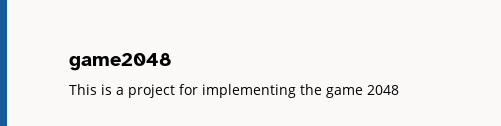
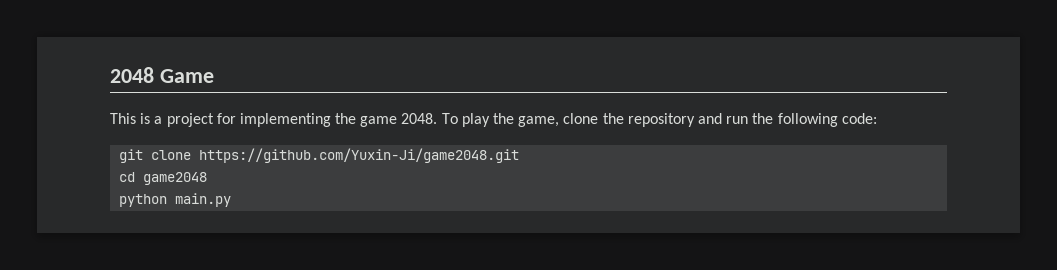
[69,53,172,71] game2048 -> [110,67,214,83] 2048 Game
[367,85,399,95] 2048 -> [401,113,877,127] [119,148,520,163] [119,172,208,185] [119,193,232,207] 2048. To play the game, clone the repository and run the following code: // git clone https://github.com/Yuxin-Ji/game2048.git // cd game2048 // python main.py

